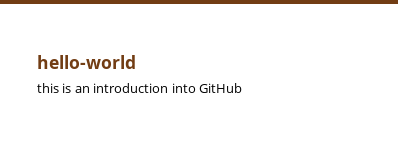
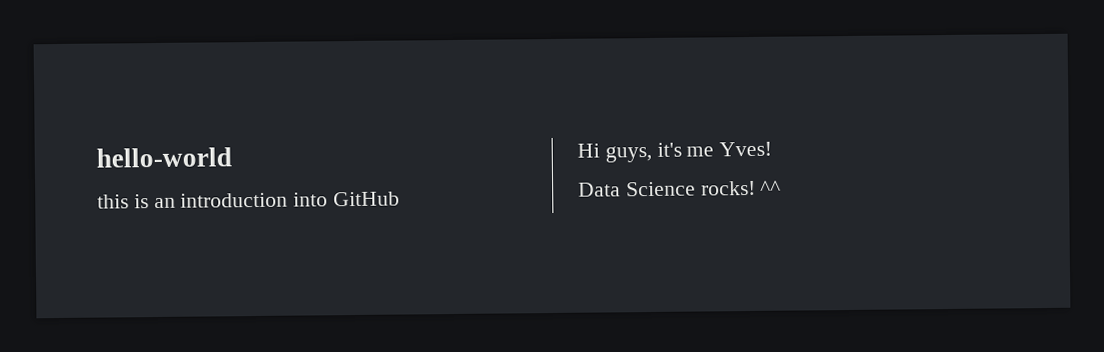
(242, 88) none -> [577,141,773,163] [578,180,782,197] // Hi guys, it's me Yves! // Data Science rocks! ^^

